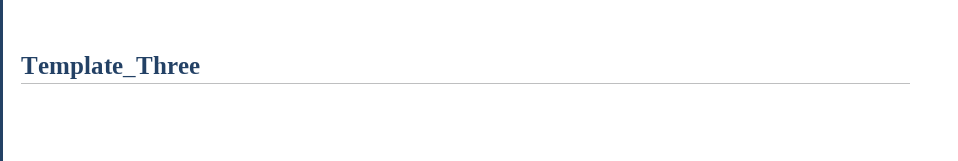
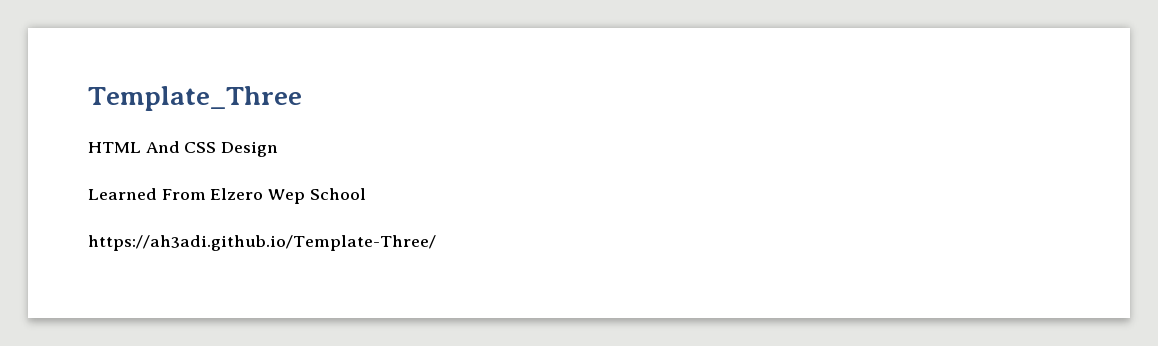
(200, 67) none -> [88,141,279,157] [88,188,366,204] [88,235,436,251] // HTML And CSS Design // Learned From Elzero Wep School // https://ah3adi.github.io/Template-Three/

